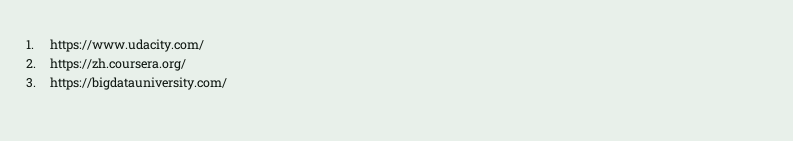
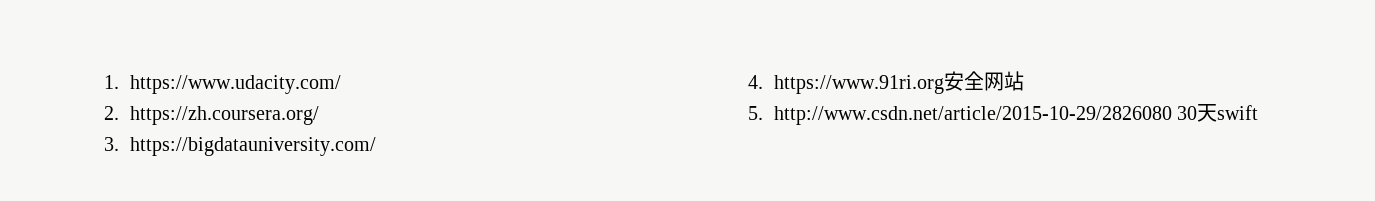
(228, 83) none -> [748,71,1024,94] [748,104,1259,125] // 4. https://www.91ri.org安全网站 // 5. http://www.csdn.net/article/2015-10-29/2826080 30天swift

